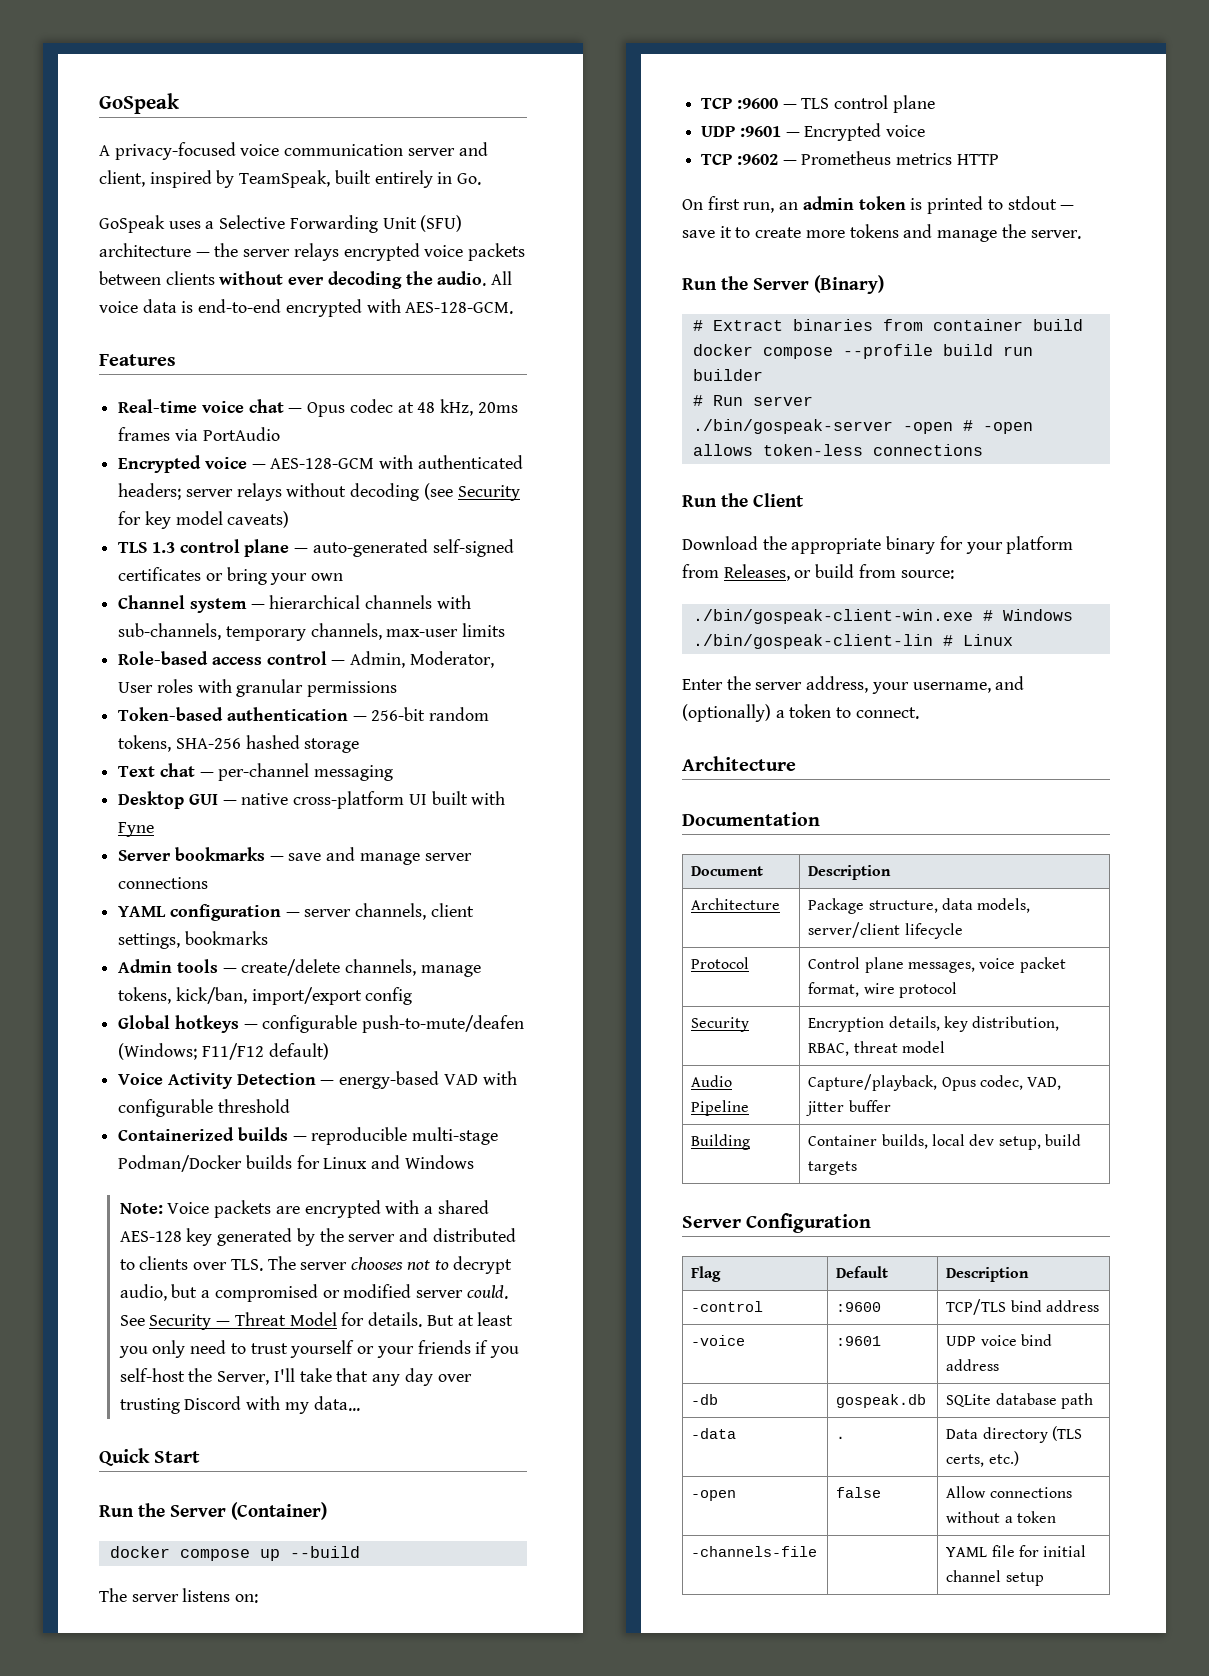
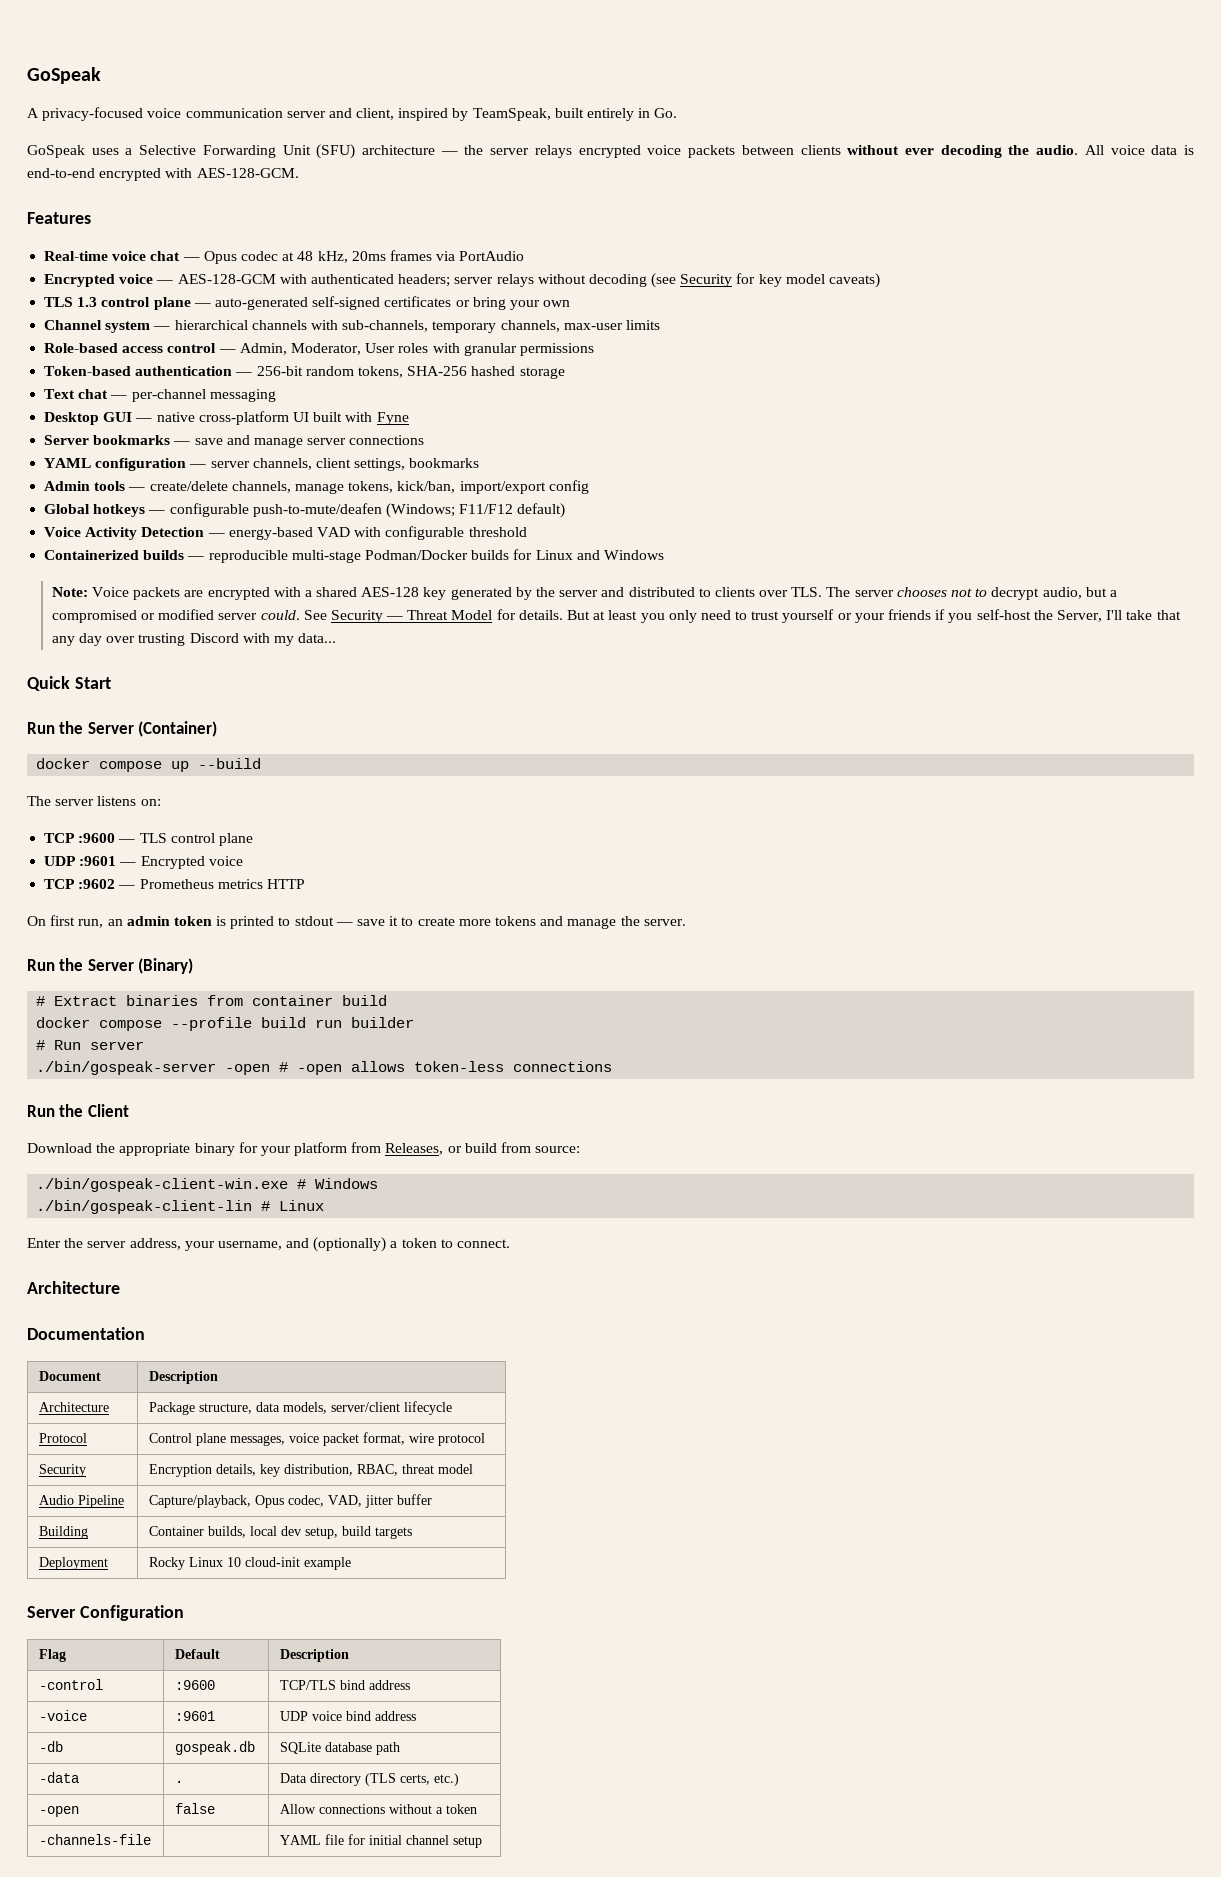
(858, 1168) none -> [38,1557,108,1570] [148,1557,351,1570] // Deployment | Rocky Linux 10 cloud-init example

